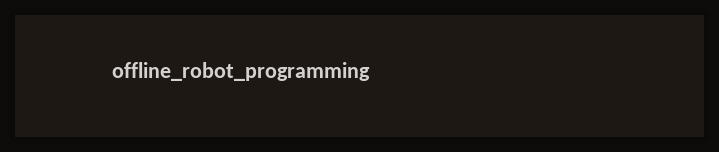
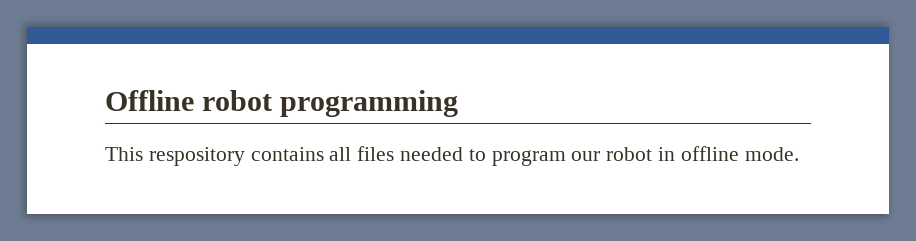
[112,62,370,81] offline_robot_programming -> [105,90,459,117] [105,146,799,166] Offline robot programming // This respository contains all files needed to program our robot in offline mode.

